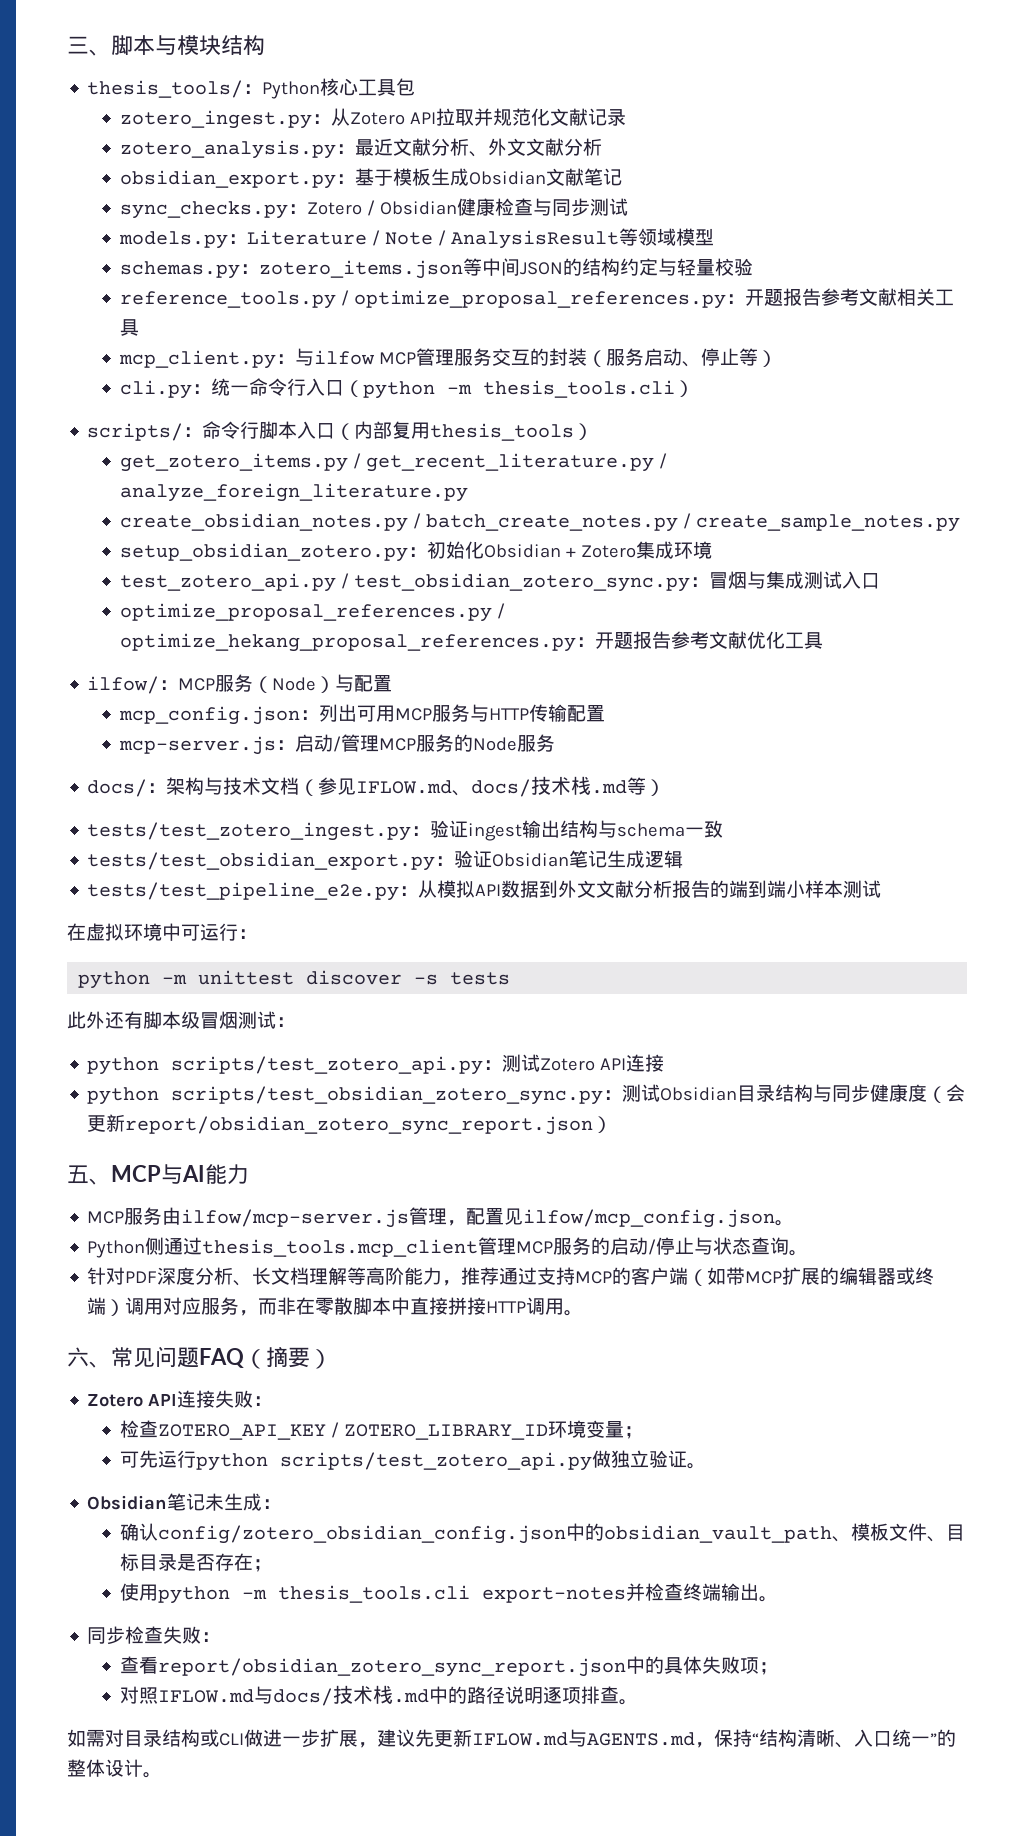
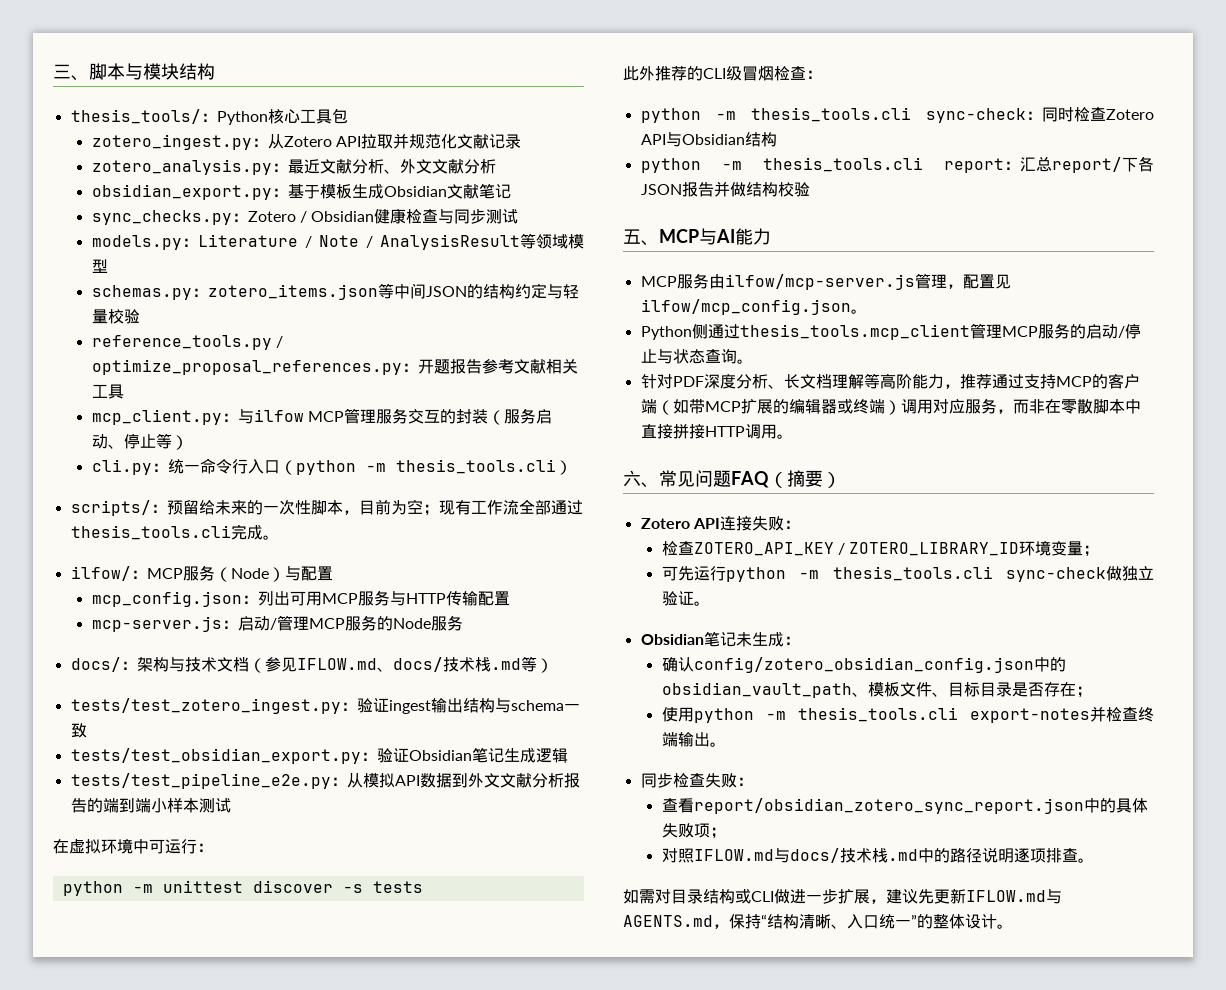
[202,421,594,441] [119,453,667,472] [119,483,468,502] [119,513,960,532] [119,541,712,562] [119,571,880,592] [119,603,505,622] [119,631,823,652] 命令行脚本入口（内部复用thesis_tools） // get_zotero_items.py / get_recent_literature.py / analyze_foreign_literature.py // create_obsidian_notes.py / batch_create_notes.py / create_sample_notes.py // setup_obsidian_zotero.py：初始化Obsidian + Zotero集成环境 // test_zotero_api.py / test_obsidian_zotero_sync.py：冒烟与集成测试入口 // optimize_proposal_references.py / optimize_hekang_proposal_references.py：开题报告参考文献优化工具 -> [166,499,583,516] [70,524,279,540] 预留给未来的一次性脚本，目前为空；现有工作流全部通过thesis_tools.cli完成。
[105,1011,295,1029] [87,1054,665,1075] [87,1084,966,1105] [87,1114,613,1135] 还有脚本级冒烟测试： // python scripts/test_zotero_api.py：测试Zotero API连接 // python scripts/test_obsidian_zotero_sync.py：测试Obsidian目录结构与同步健康度（会更新report/obsidian_zotero_sync_report.json） -> [655,66,822,81] [640,107,1154,123] [640,132,777,147] [640,156,1154,173] [640,181,810,197] 推荐的CLI级冒烟检查： // python -m thesis_tools.cli sync-check：同时检查Zotero API与Obsidian结构 // python -m thesis_tools.cli report：汇总report/下各JSON报告并做结构校验
[279,1452,592,1471] scripts/test_zotero_api.py -> [799,566,1106,582] -m thesis_tools.cli sync-check

